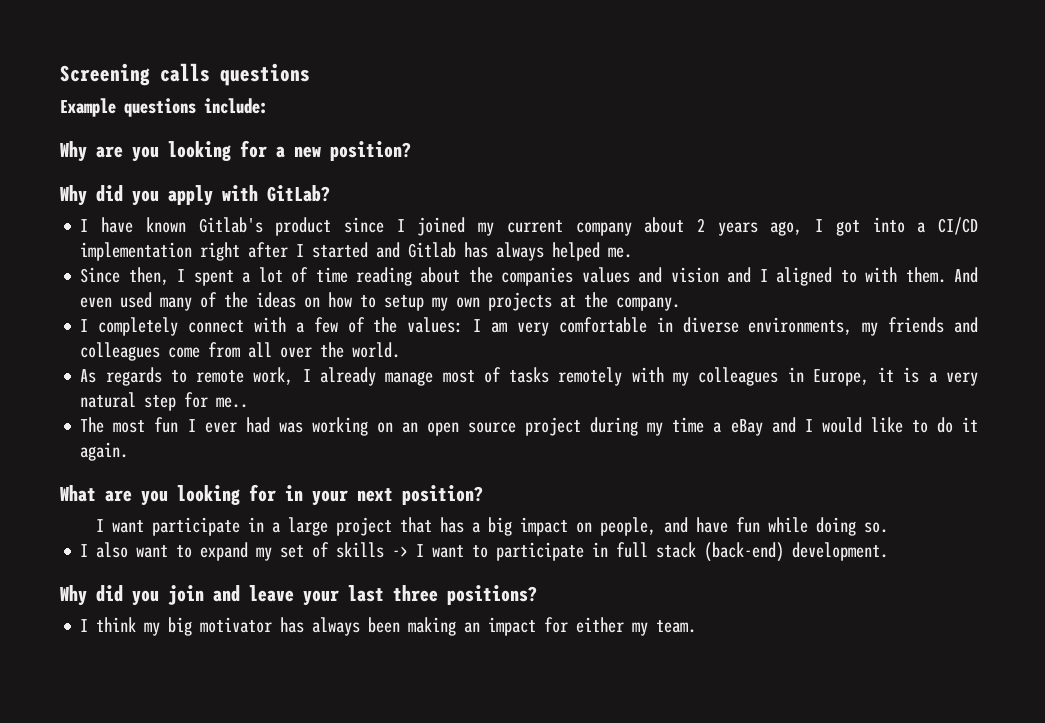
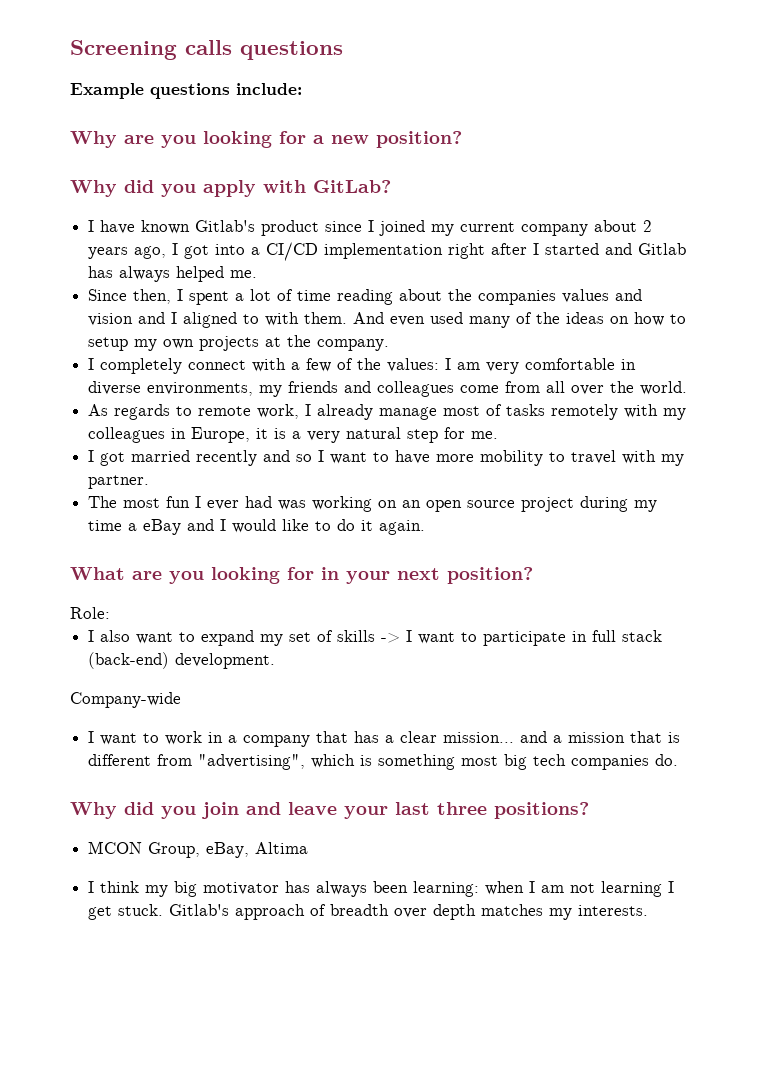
[216,397,249,408] me.. -> [471,431,499,439] [88,450,685,466] [88,475,150,489] me. // I got married recently and so I want to have more mobility to travel with my partner.
[96,517,889,536] I want participate in a large project that has a big impact on people, and have fun while doing so. -> [70,607,110,619] Role:
(889, 551) none -> [70,692,181,708] [88,731,681,747] [88,754,679,770] // Company-wide // I want to work in a company that has a clear mission... and a mission that is different from "advertising", which is something most big tech companies do.
(537, 595) none -> [88,841,309,858] // MCON Group, eBay, Altima
[408,617,697,636] making an impact for either my team. -> [413,881,675,897] [88,904,649,920] learning: when I am not learning I get stuck. Gitlab's approach of breadth over depth matches my interests.

